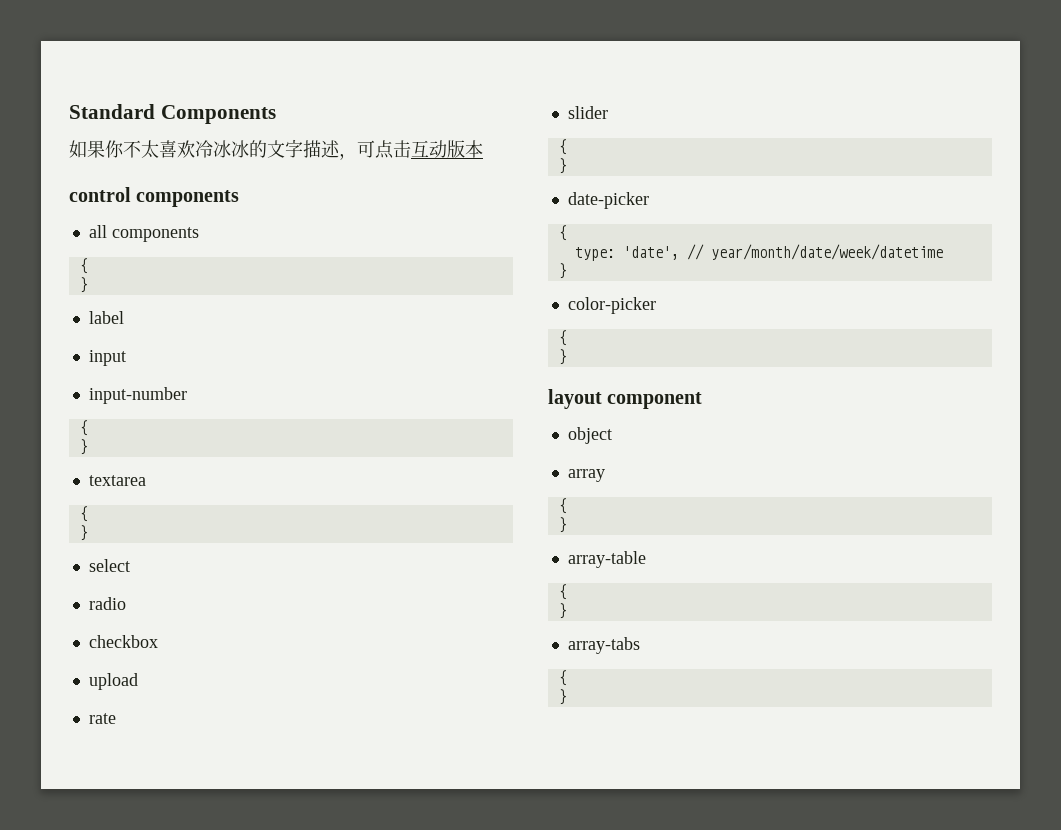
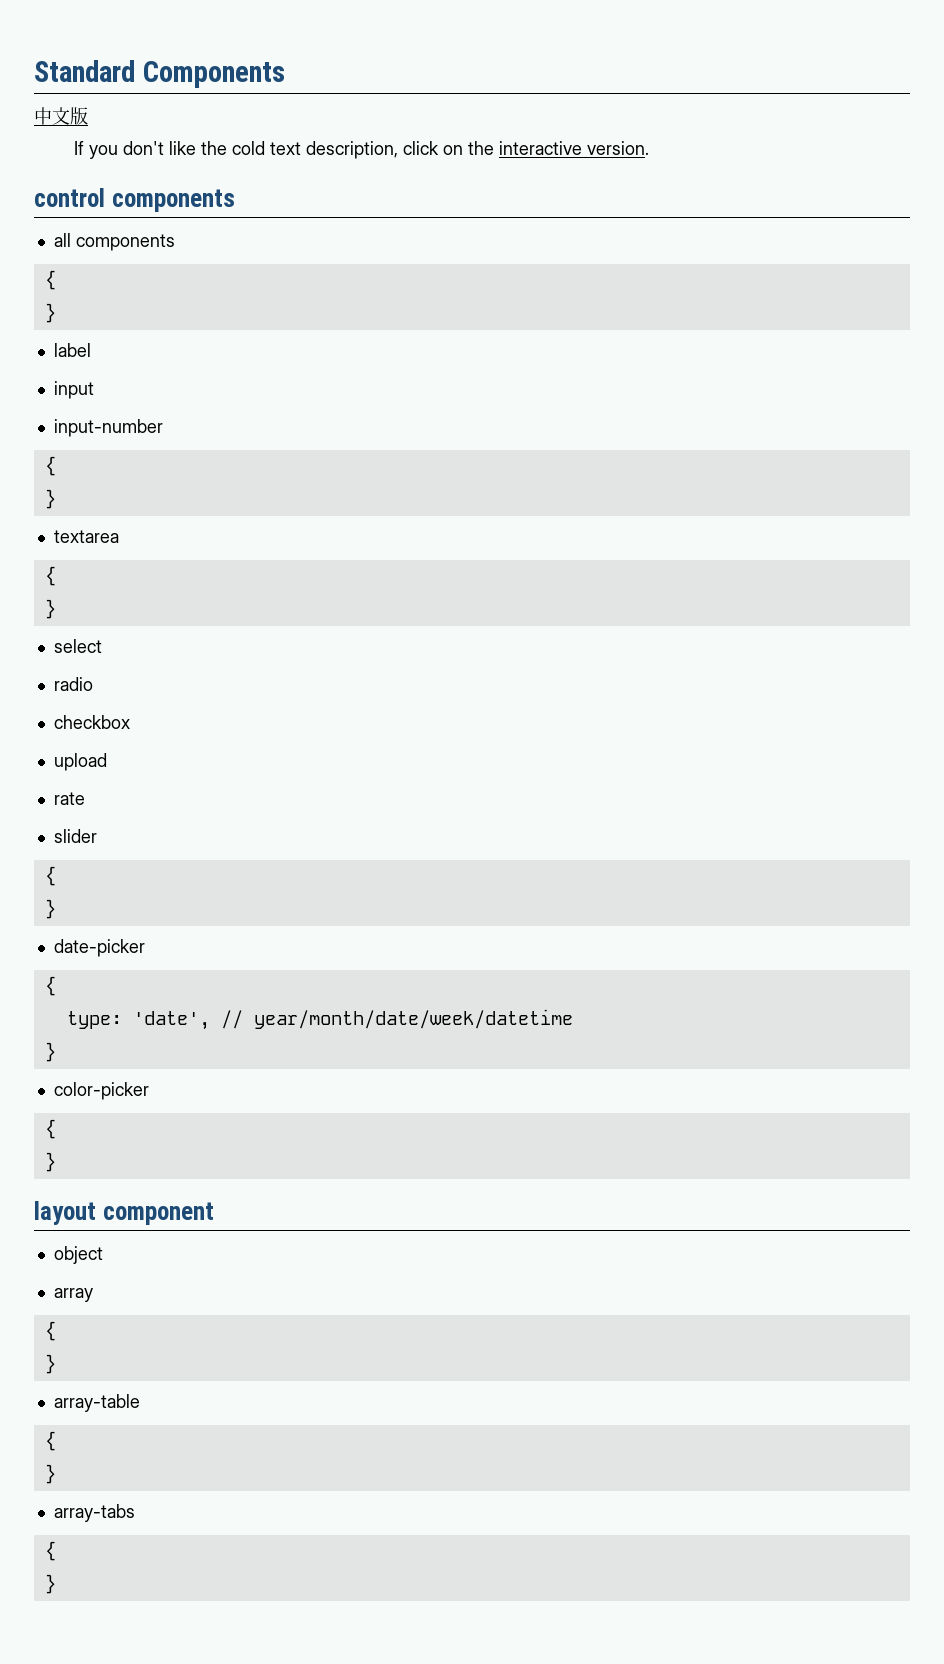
[69,139,483,160] 如果你不太喜欢冷冰冰的文字描述，可点击互动版本 -> [34,107,88,125] [74,141,650,159] 中文版 // If you don't like the cold text description, click on the interactive version.

